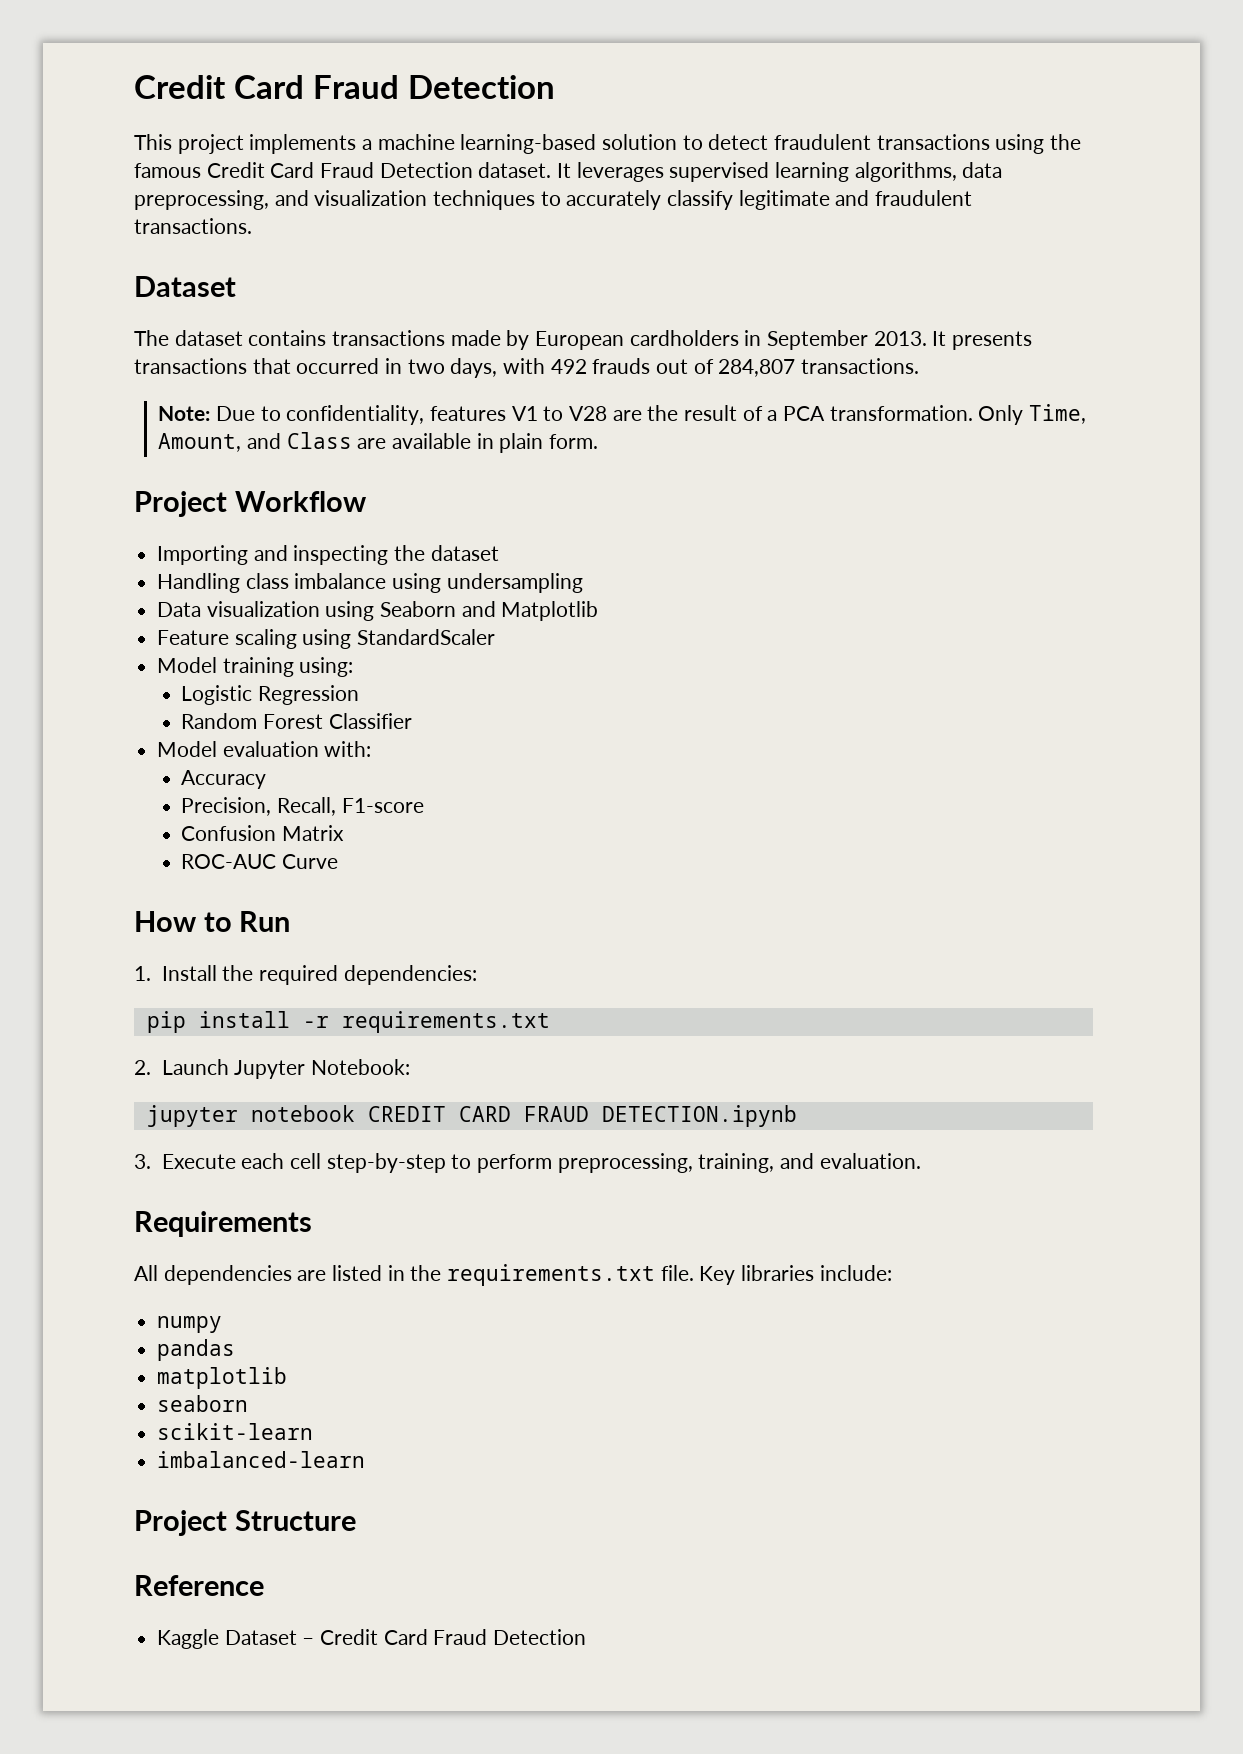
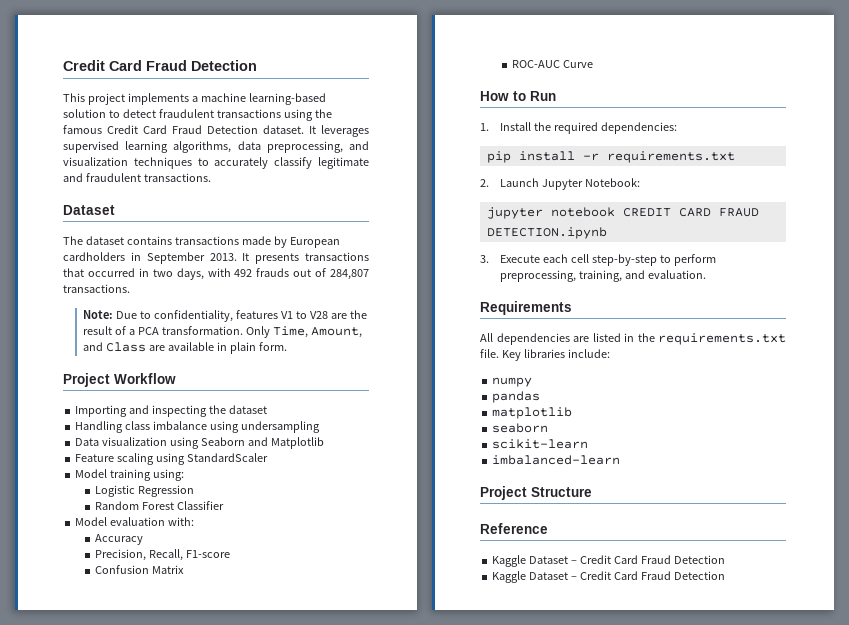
(587, 1637) none -> [492,571,725,583] // Kaggle Dataset – Credit Card Fraud Detection

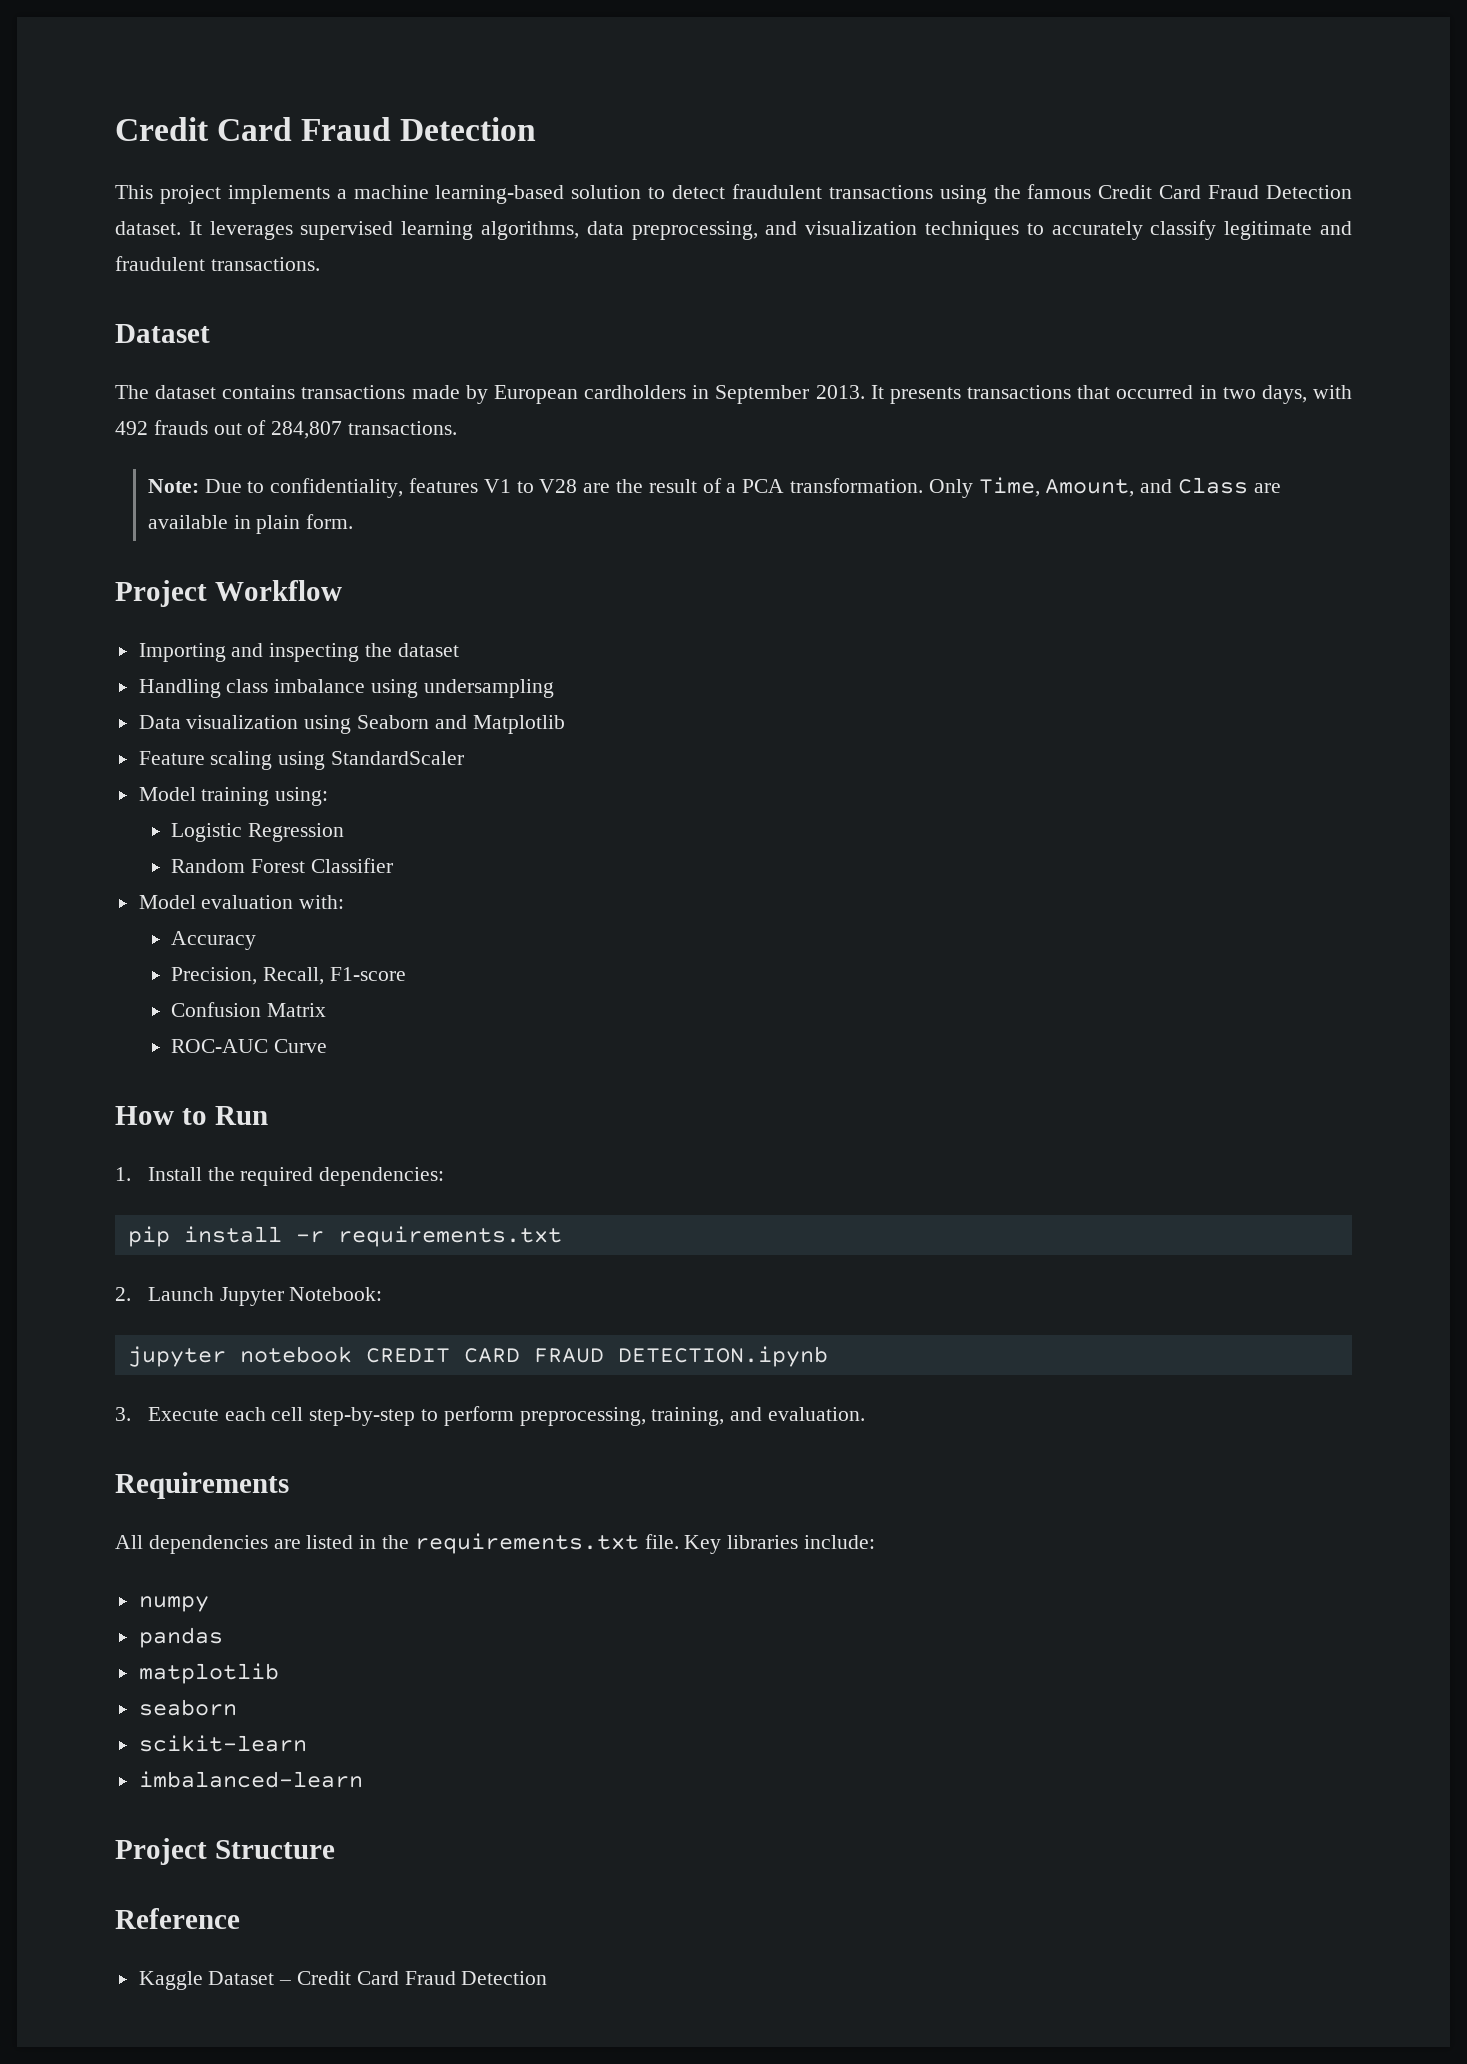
[492,571,725,583] // Kaggle Dataset – Credit Card Fraud Detection -> (548, 1978) none

